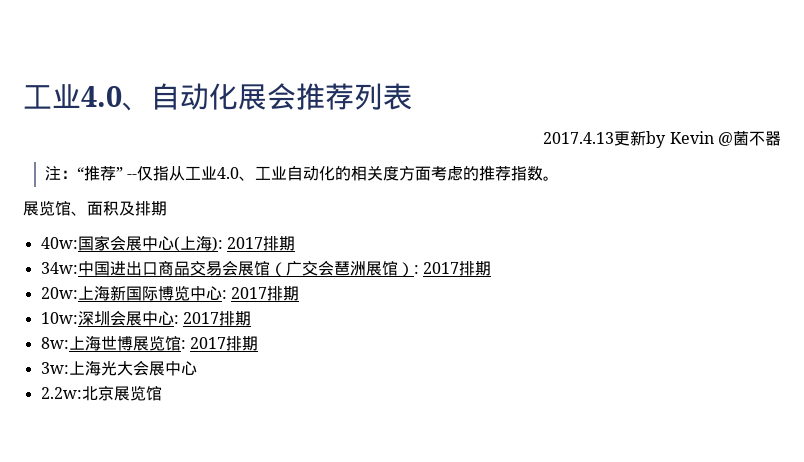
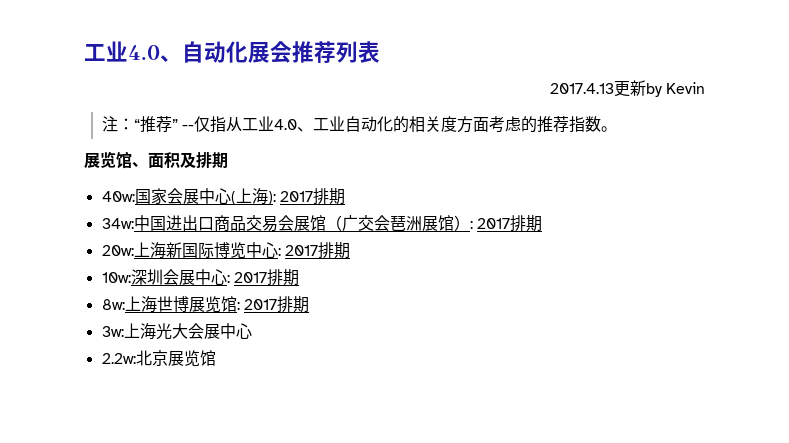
[718,131,782,146] @菌不器 -> (706, 88) none

